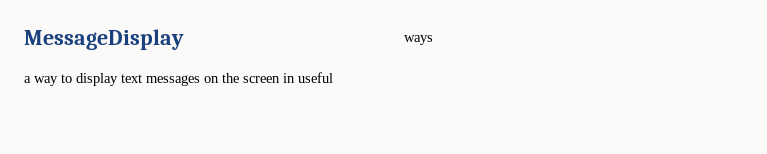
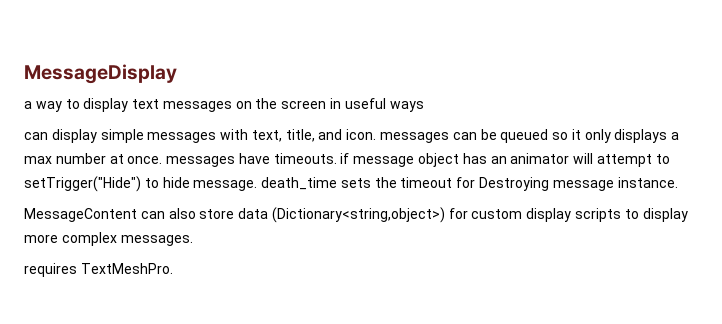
(433, 40) none -> [24,129,680,143] [24,153,670,167] [24,176,678,192] [24,207,688,223] [24,232,193,246] [24,263,173,277] // can display simple messages with text, title, and icon. messages can be queued so it only displays a max number at once. messages have timeouts. if message object has an animator will attempt to setTrigger("Hide") to hide message. death_time sets the timeout for Destroying message instance. // MessageContent can also store data (Dictionary<string,object>) for custom display scripts to display more complex messages. // requires TextMeshPro.

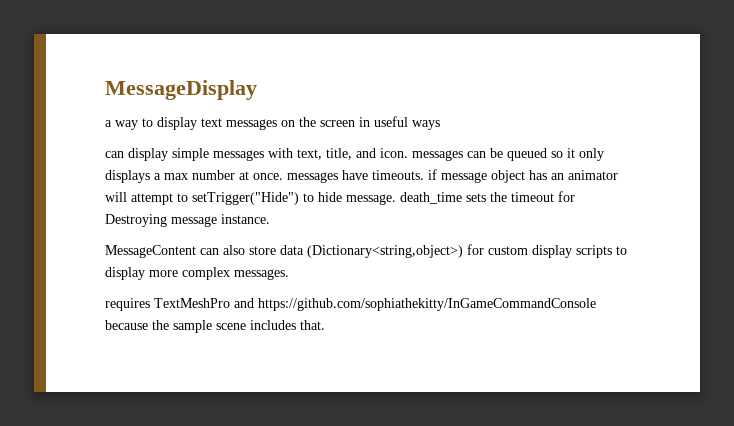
[80,263,173,274] TextMeshPro. -> [154,298,596,311] [105,320,325,333] TextMeshPro and https://github.com/sophiathekitty/InGameCommandConsole because the sample scene includes that.

